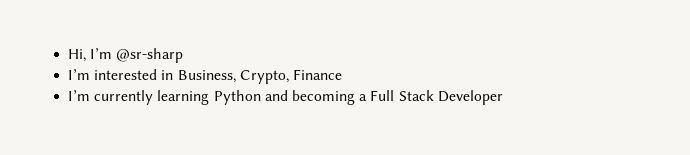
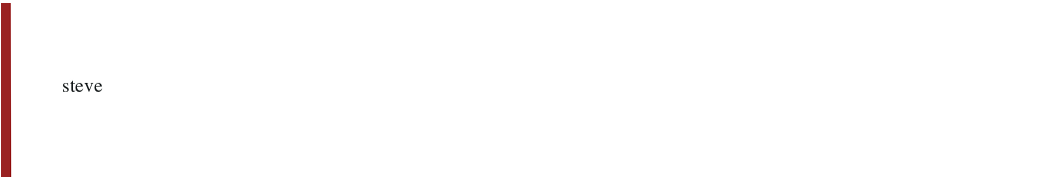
[68,48,184,63] [68,69,342,84] [68,90,503,105] Hi, I’m @sr-sharp // I’m interested in Business, Crypto, Finance // I’m currently learning Python and becoming a Full Stack Developer -> [61,79,104,92] steve

